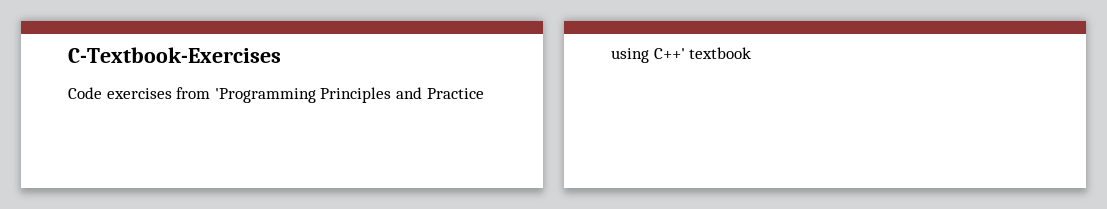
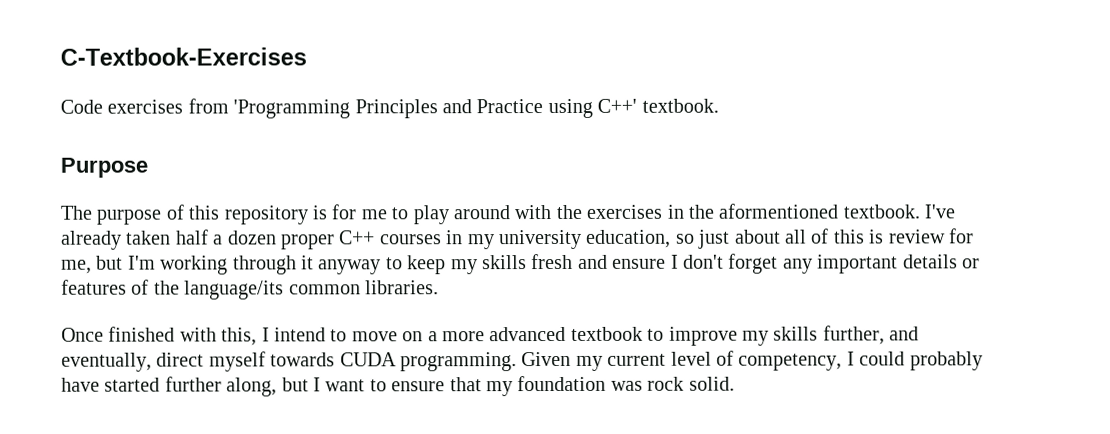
[689,47,752,59] textbook -> [641,98,719,113] [60,157,148,178] [60,203,957,225] [61,228,974,250] [61,253,980,275] [61,279,439,300] [61,325,920,346] [61,350,983,372] [61,375,735,397] textbook. // Purpose // The purpose of this repository is for me to play around with the exercises in the aformentioned textbook. I've already taken half a dozen proper C++ courses in my university education, so just about all of this is review for me, but I'm working through it anyway to keep my skills fresh and ensure I don't forget any important details or features of the language/its common libraries. // Once finished with this, I intend to move on a more advanced textbook to improve my skills further, and eventually, direct myself towards CUDA programming. Given my current level of competency, I could probably have started further along, but I want to ensure that my foundation was rock solid.

